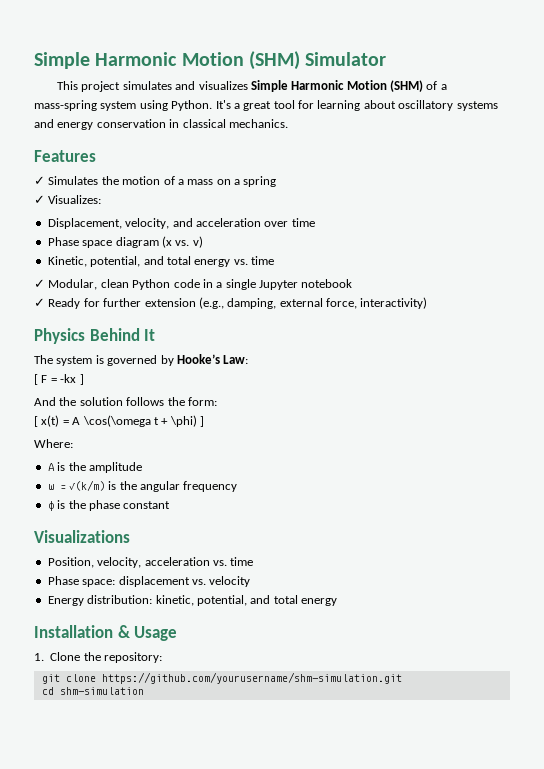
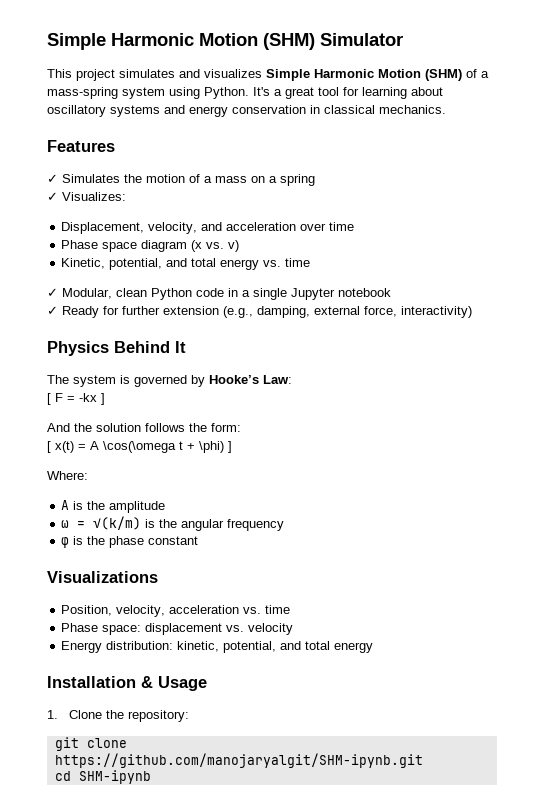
[101,672,402,684] https://github.com/yourusername/shm-simulation.git -> [54,753,423,768] https://github.com/manojaryalgit/SHM-ipynb.git
[59,687,144,695] shm-simulation -> [78,770,151,784] SHM-ipynb

